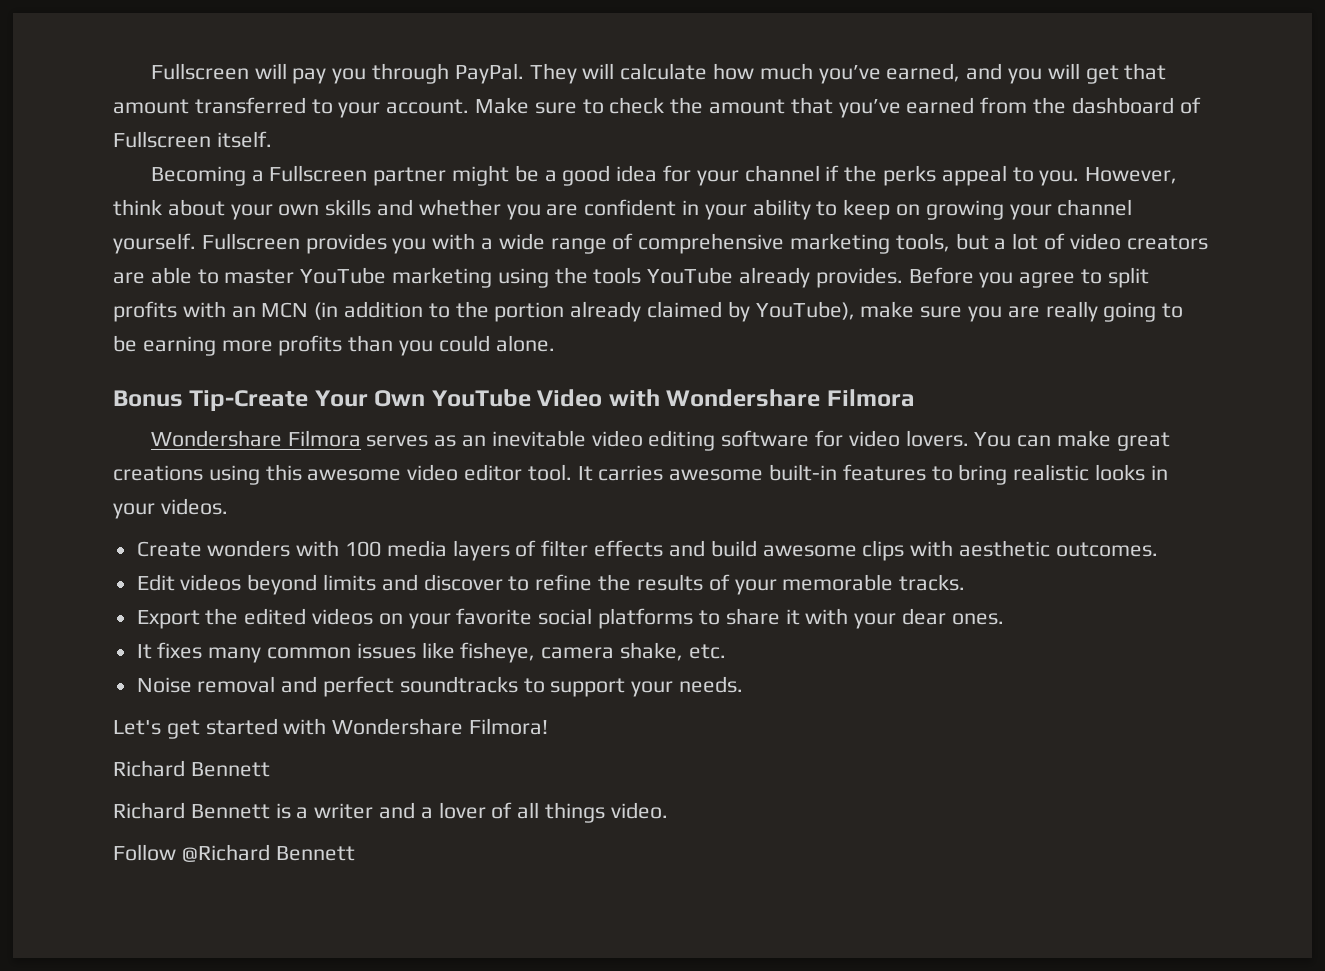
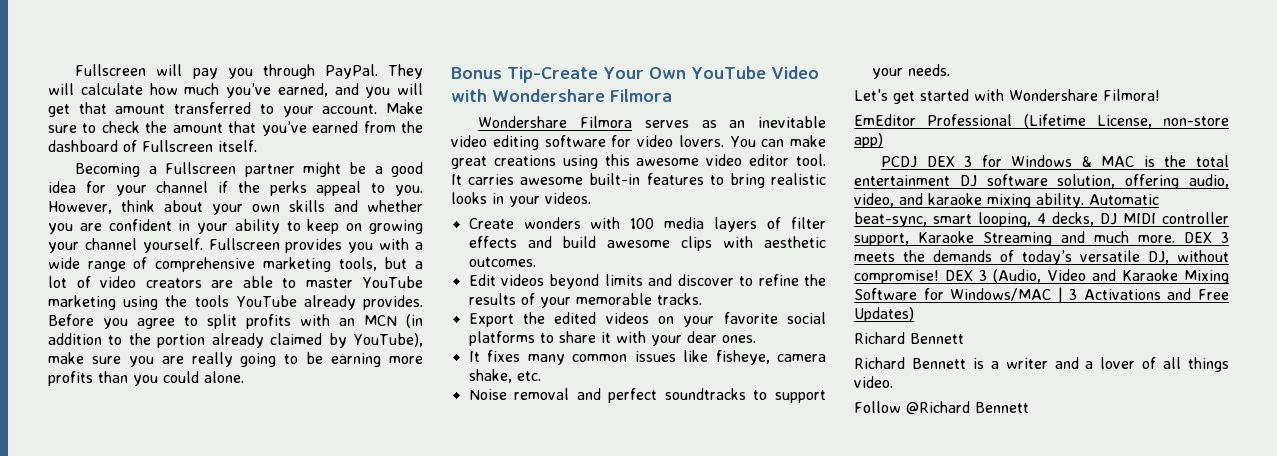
(549, 726) none -> [854,114,1229,128] [854,133,883,148] [881,155,1229,168] [854,174,1229,189] [854,193,1159,208] [854,212,1229,227] [854,231,1229,246] [854,250,1229,265] [854,269,1229,284] [854,287,1229,302] [854,307,914,322] // EmEditor Professional (Lifetime License, non-store app) // PCDJ DEX 3 for Windows & MAC is the total entertainment DJ software solution, offering audio, video, and karaoke mixing ability. Automatic beat-sync, smart looping, 4 decks, DJ MIDI controller support, Karaoke Streaming and much more. DEX 3 meets the demands of today’s versatile DJ, without compromise! DEX 3 (Audio, Video and Karaoke Mixing Software for Windows/MAC | 3 Activations and Free Updates)

